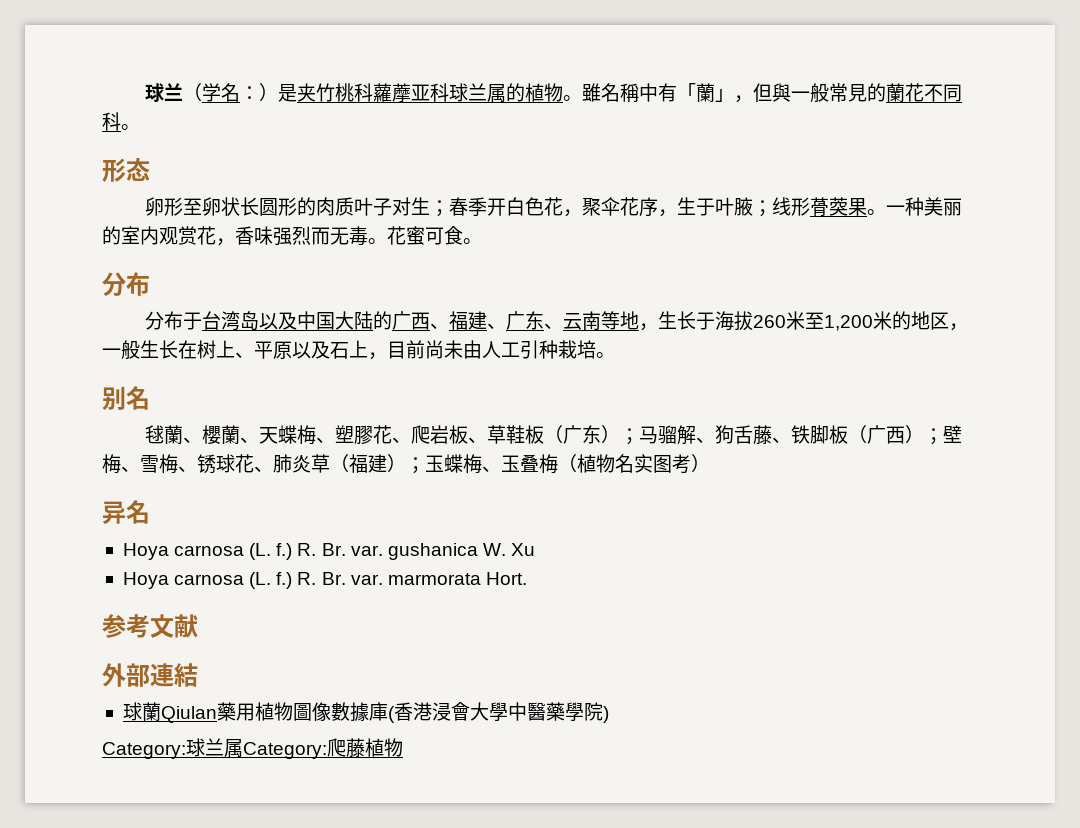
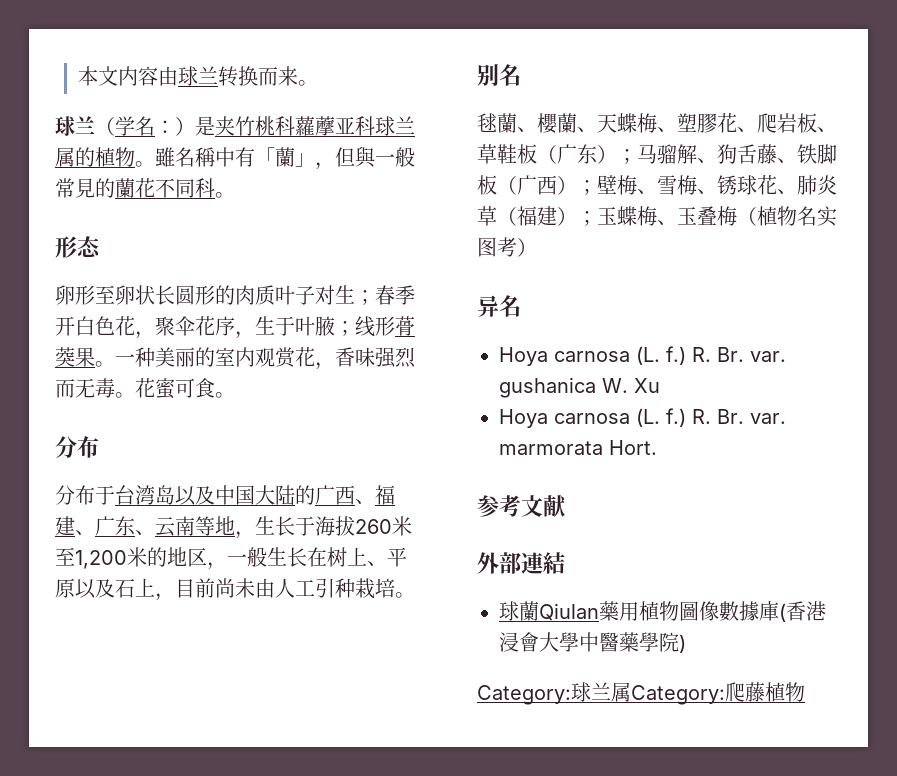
(144, 92) none -> [78,66,319,87] 本文内容由球兰转换而来。 //

